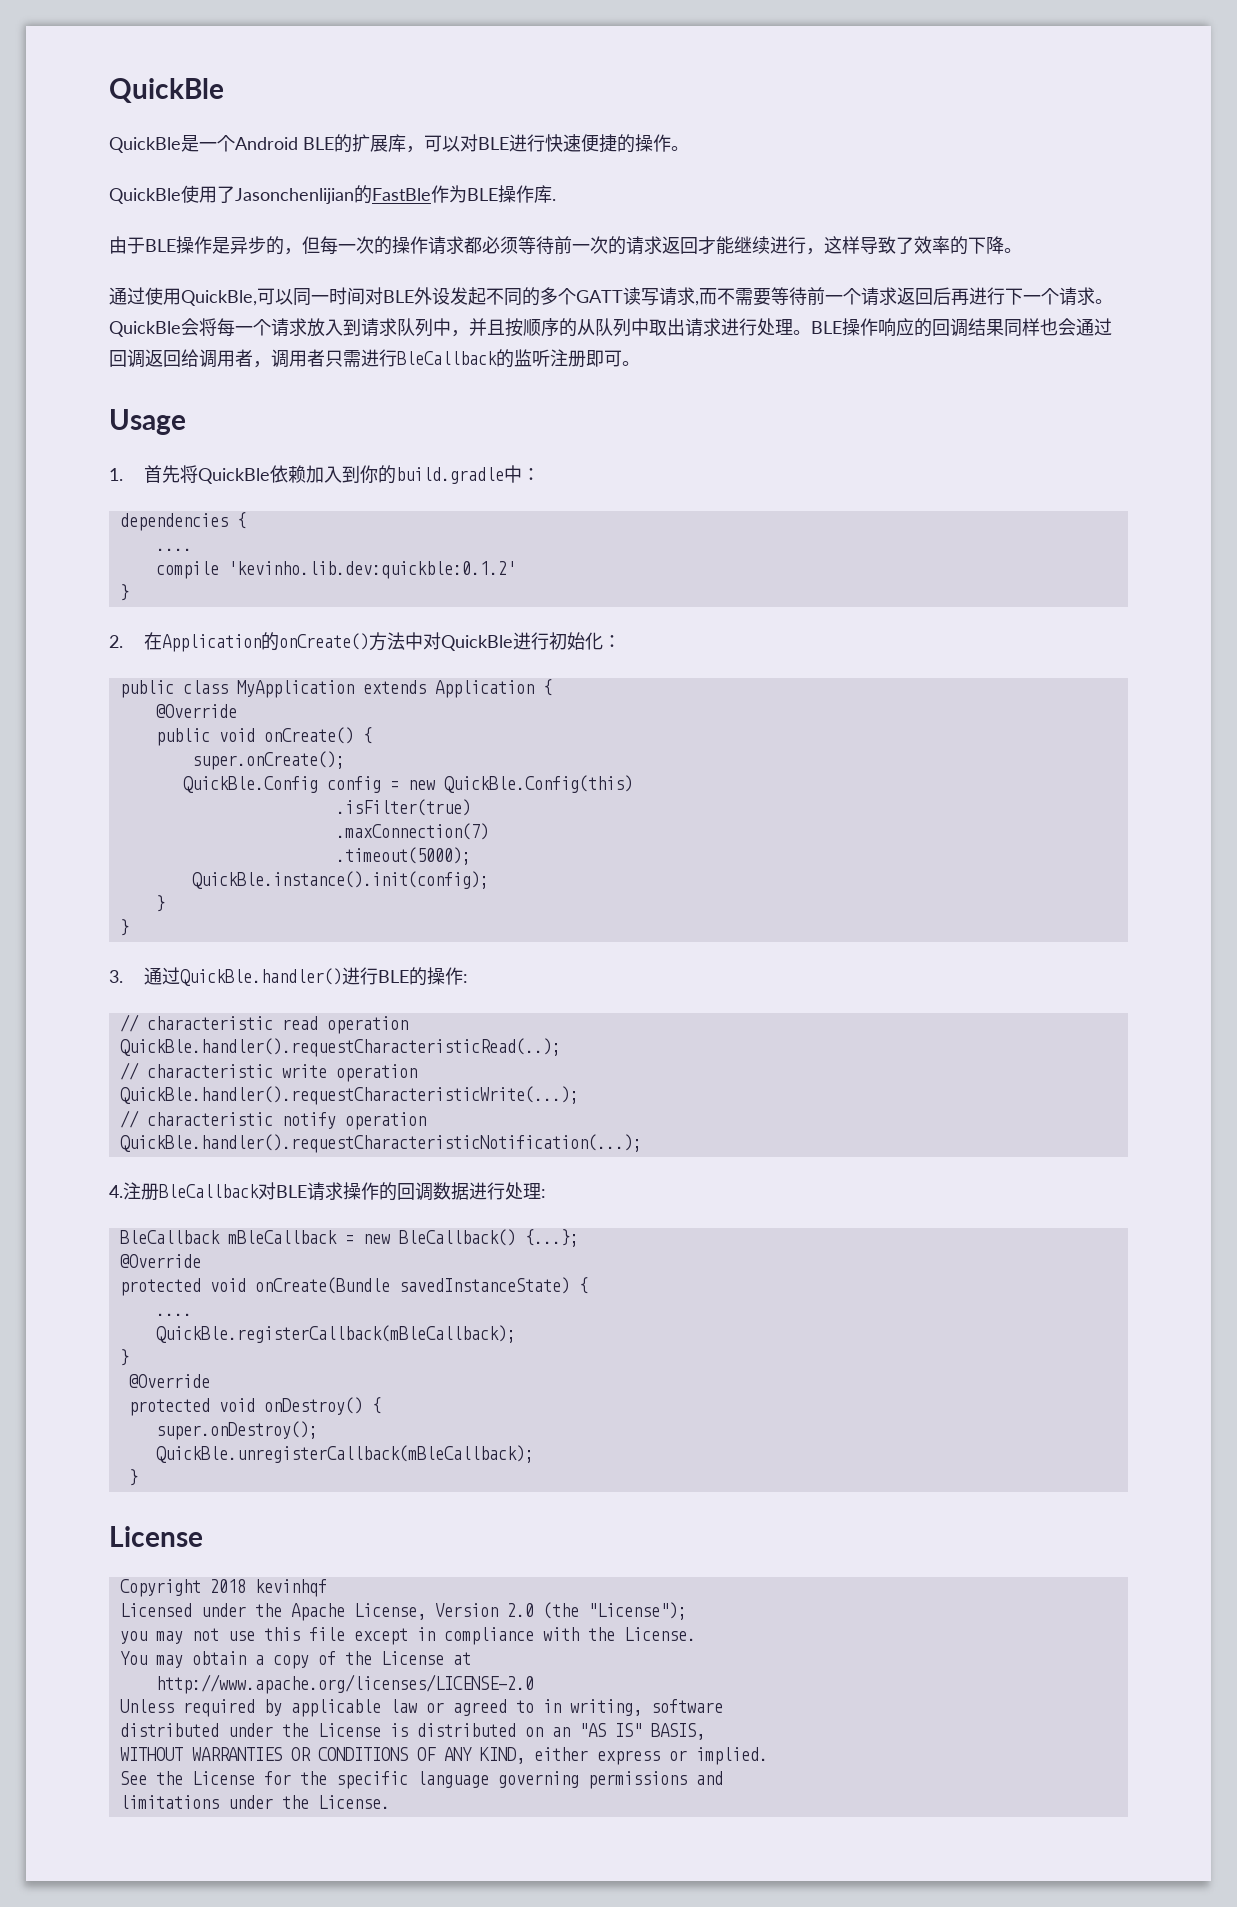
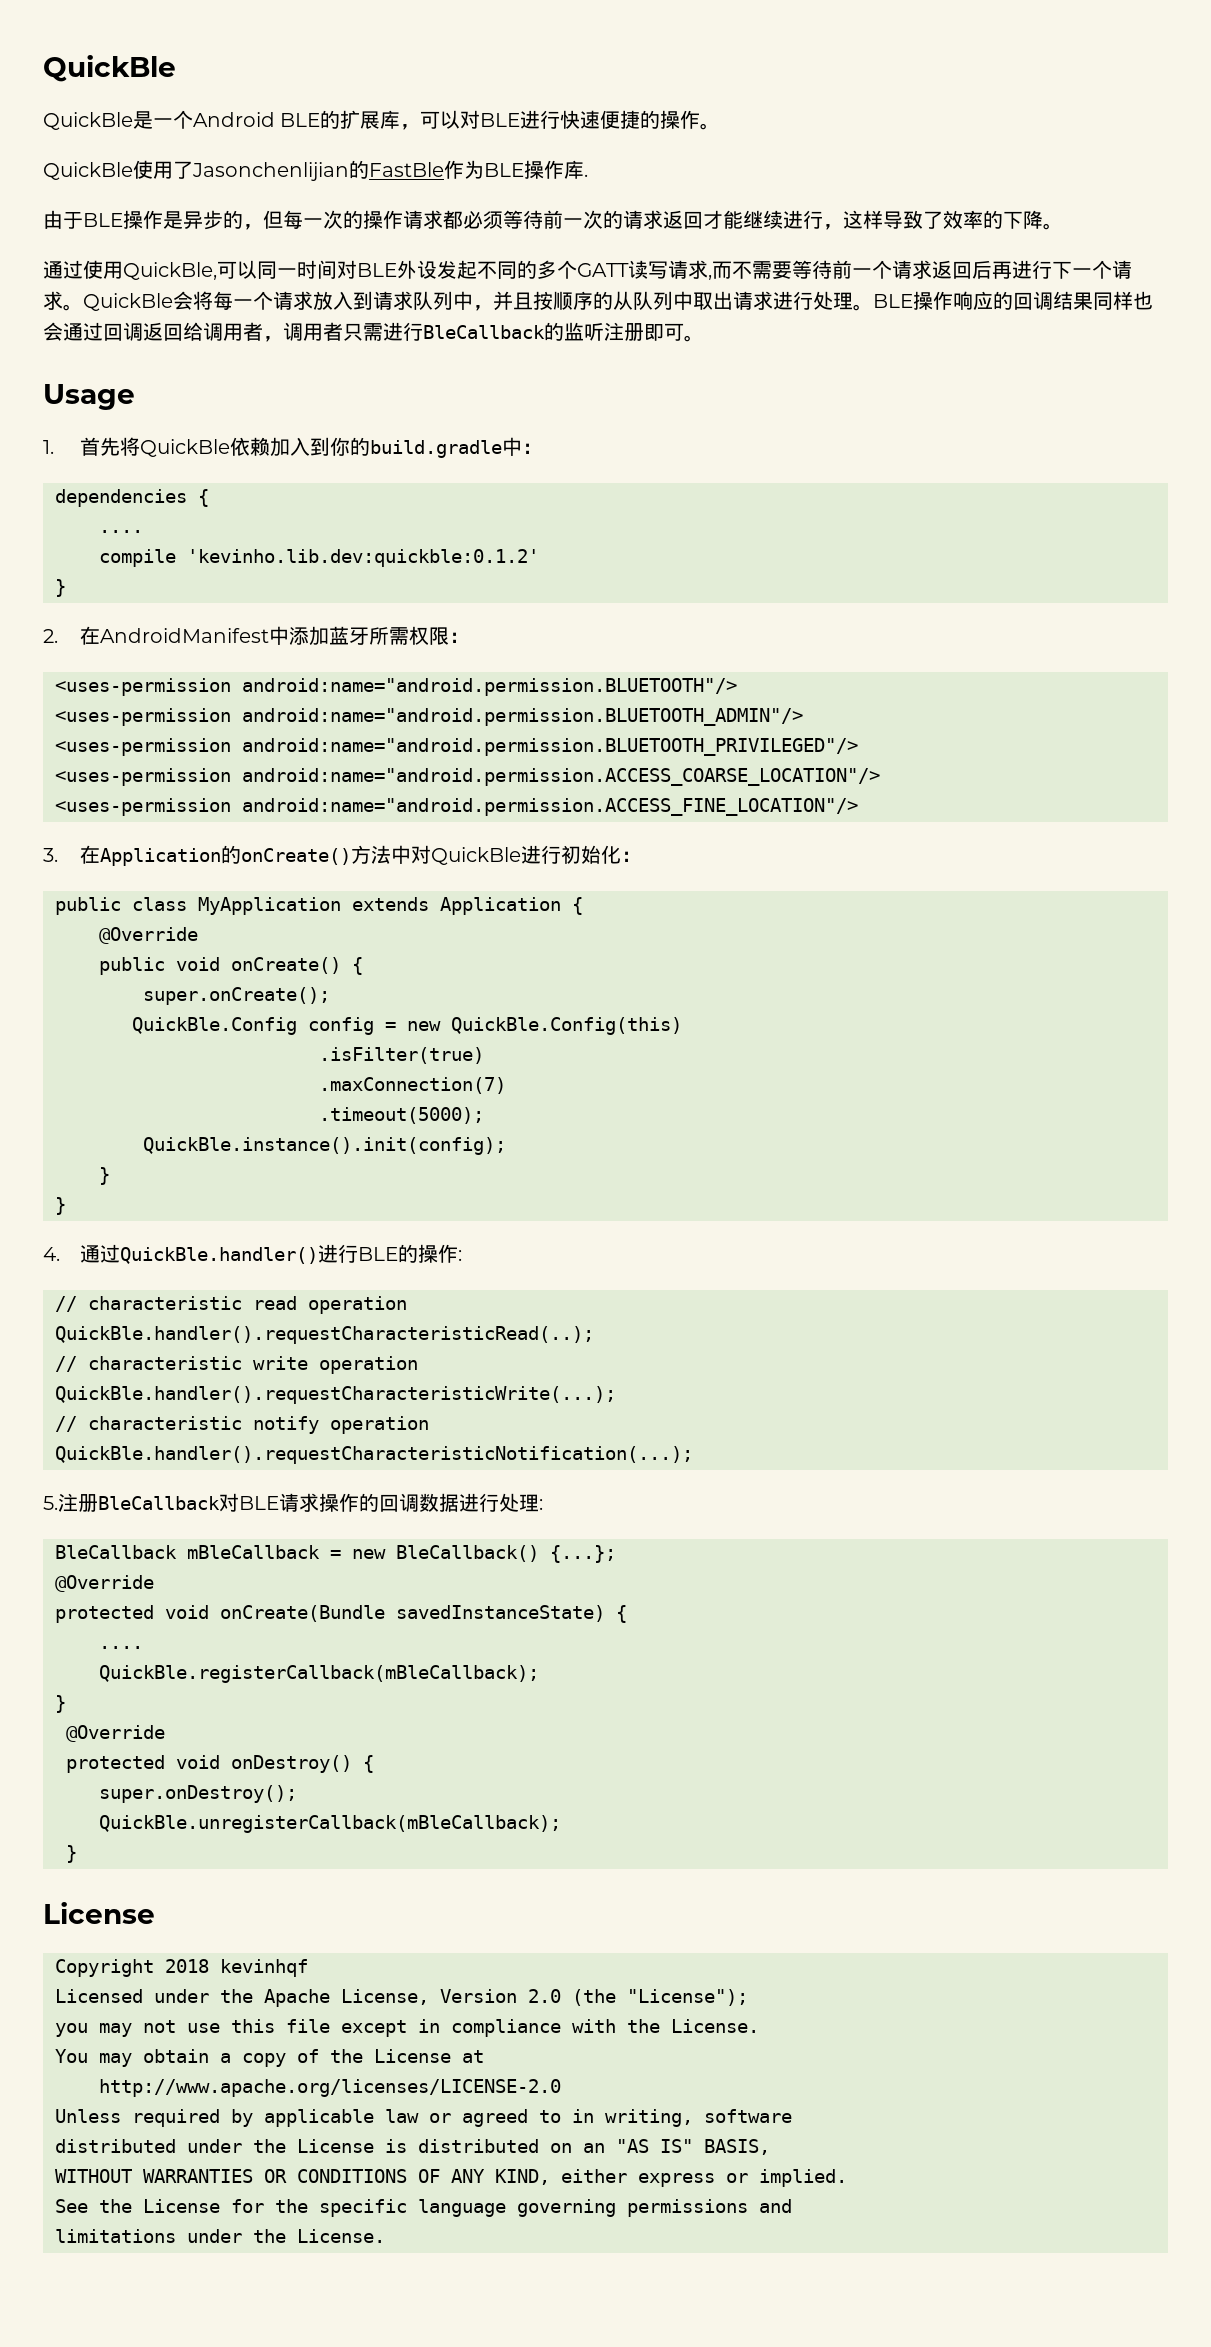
(162, 641) none -> [99,626,469,646] [55,678,737,696] [55,708,803,726] [55,738,858,756] [55,768,880,786] [55,798,858,816] [43,845,100,864] AndroidManifest中添加蓝牙所需权限： // <uses-permission android:name="android.permission.BLUETOOTH"/> // <uses-permission android:name="android.permission.BLUETOOTH_ADMIN"/> // <uses-permission android:name="android.permission.BLUETOOTH_PRIVILEGED"/> // <uses-permission android:name="android.permission.ACCESS_COARSE_LOCATION"/> // <uses-permission android:name="android.permission.ACCESS_FINE_LOCATION"/> // 3.在
[109,970,123,983] 3. -> [43,1247,60,1261] 4.
[109,1185,123,1198] 4. -> [43,1496,58,1510] 5.

